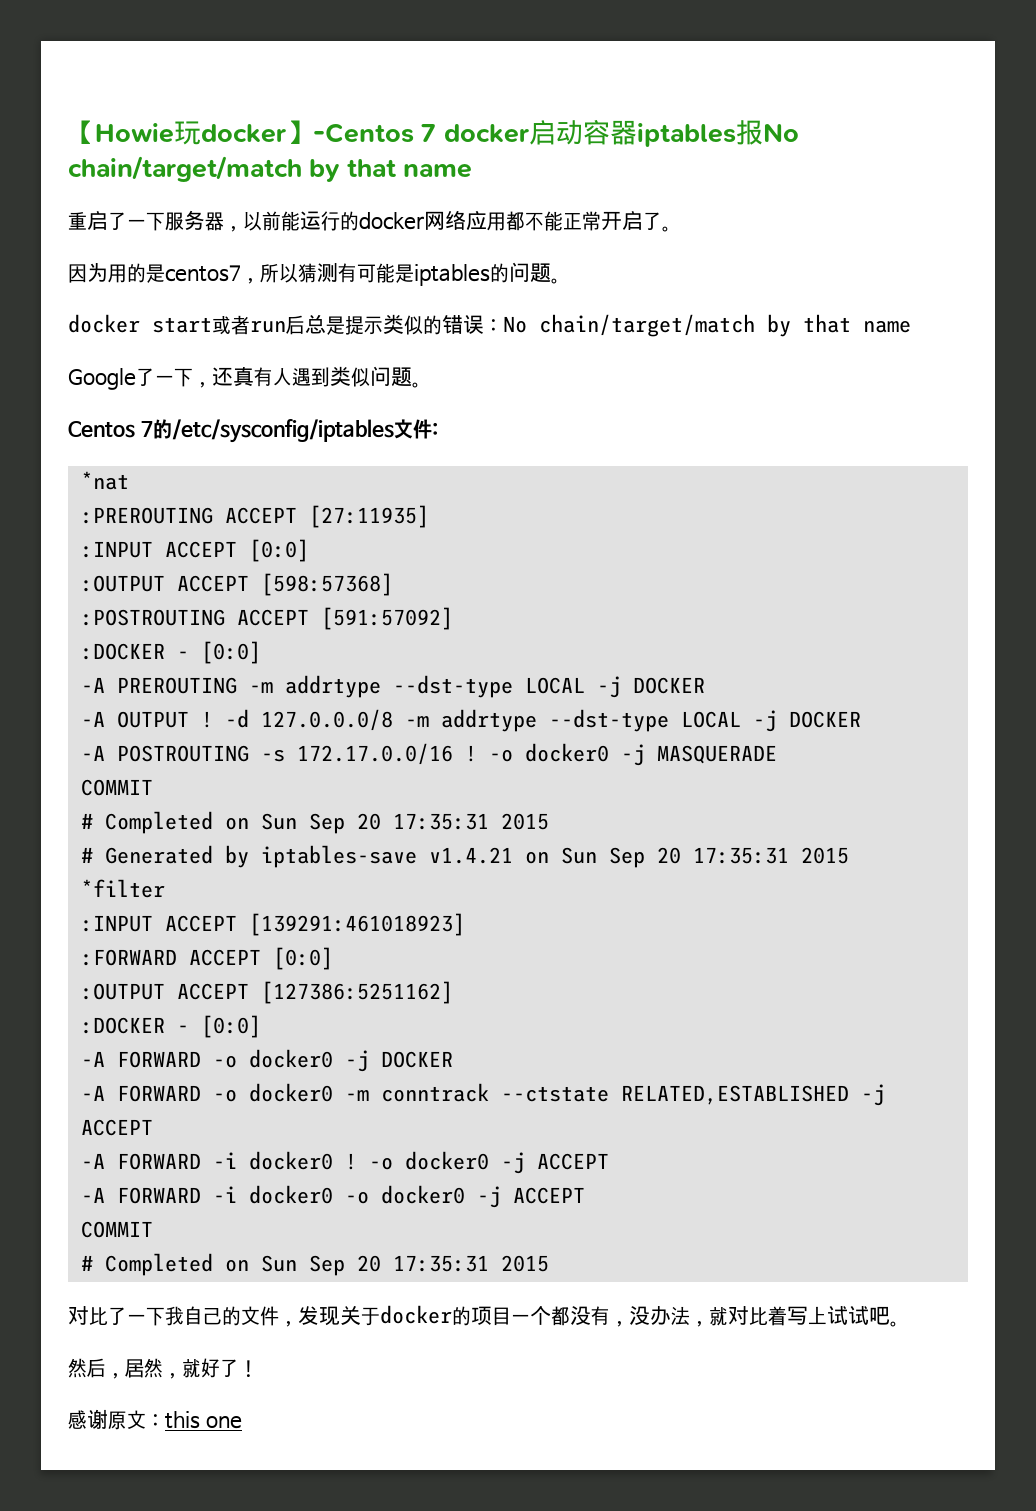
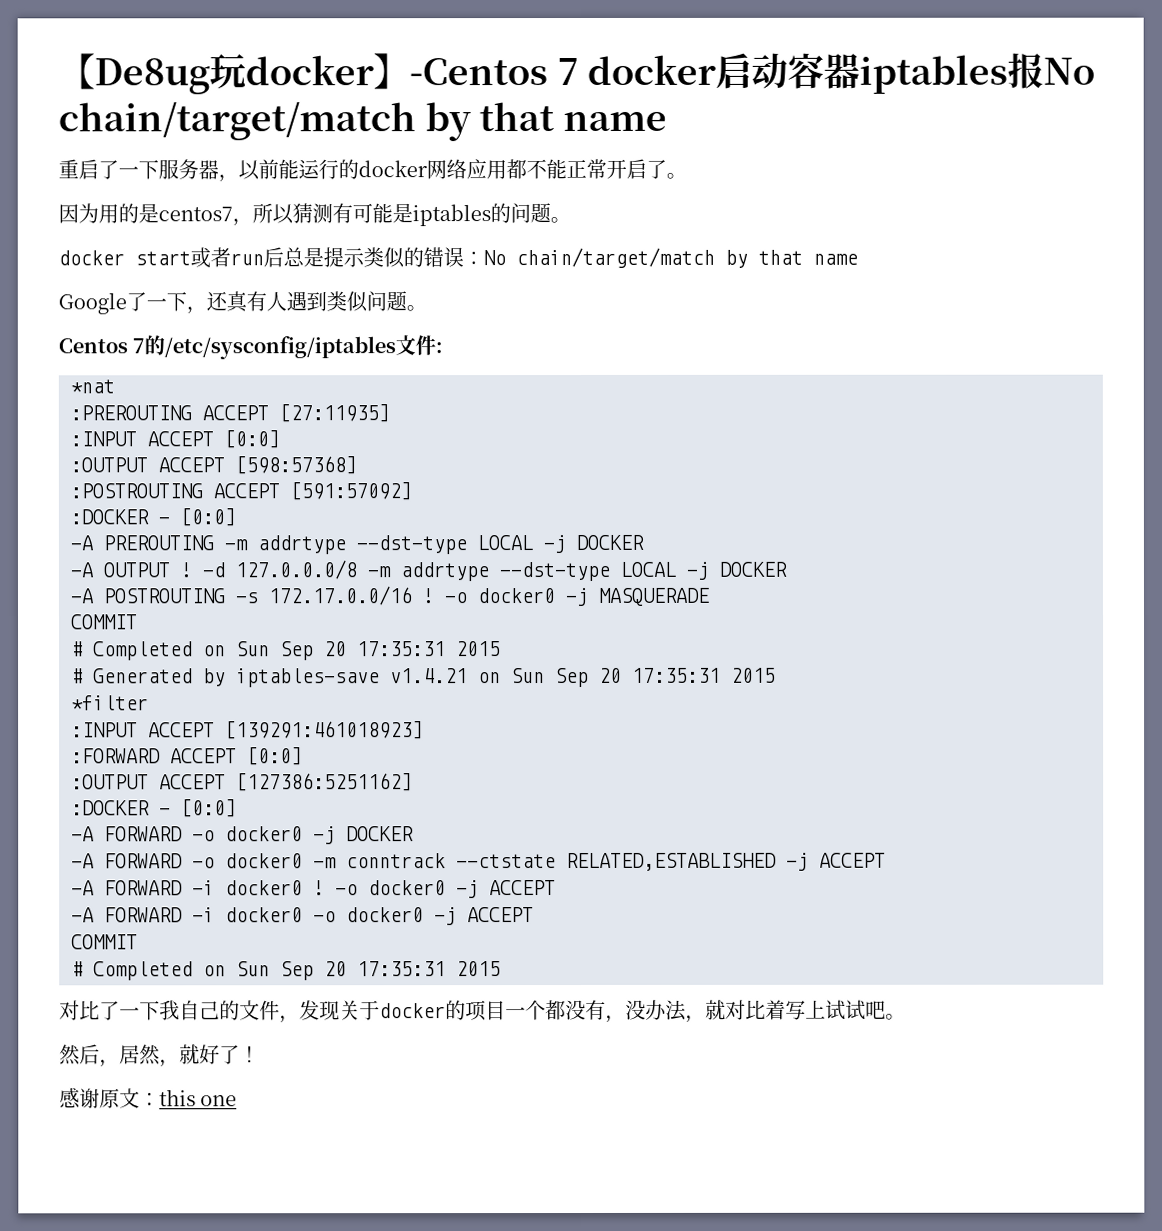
[95,123,174,143] Howie -> [94,58,210,95] De8ug

